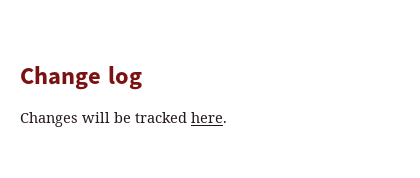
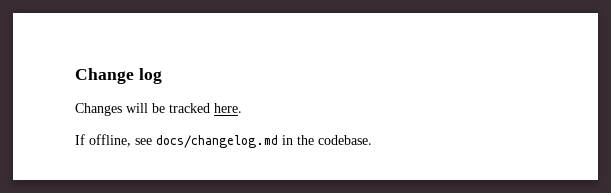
(227, 117) none -> [75,134,372,148] // If offline, see docs/changelog.md in the codebase.

